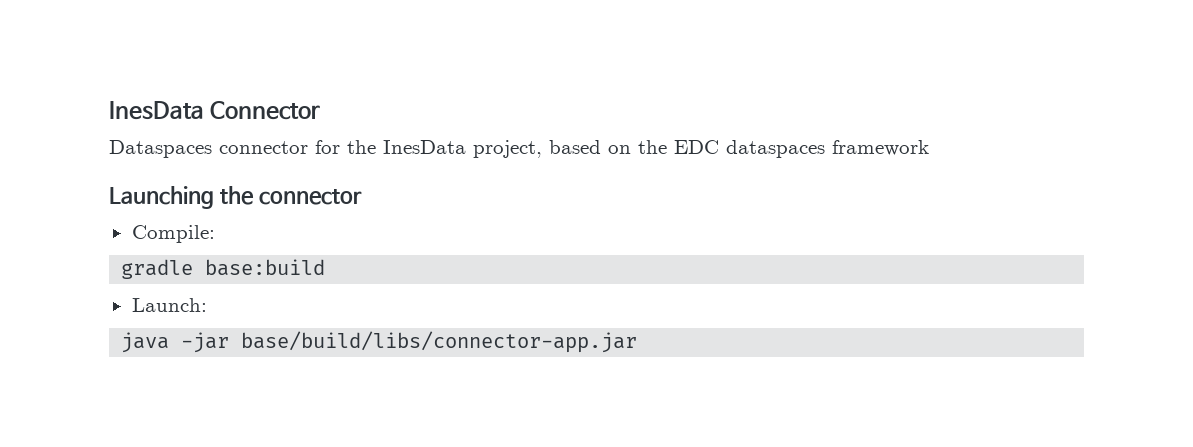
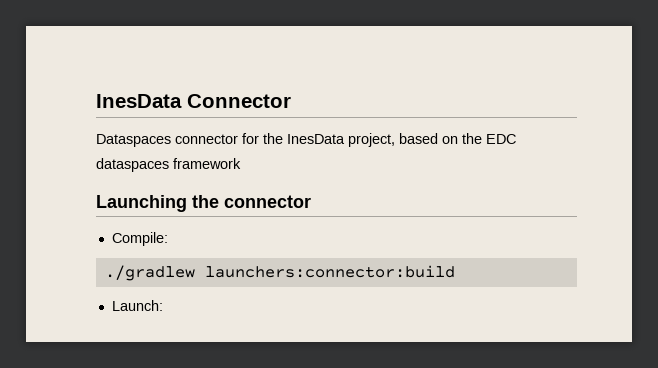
[121,259,326,279] gradle base:build -> [104,265,455,281] ./gradlew launchers:connector:build
[121,331,638,353] // java -jar base/build/libs/connector-app.jar -> (163, 305) none

